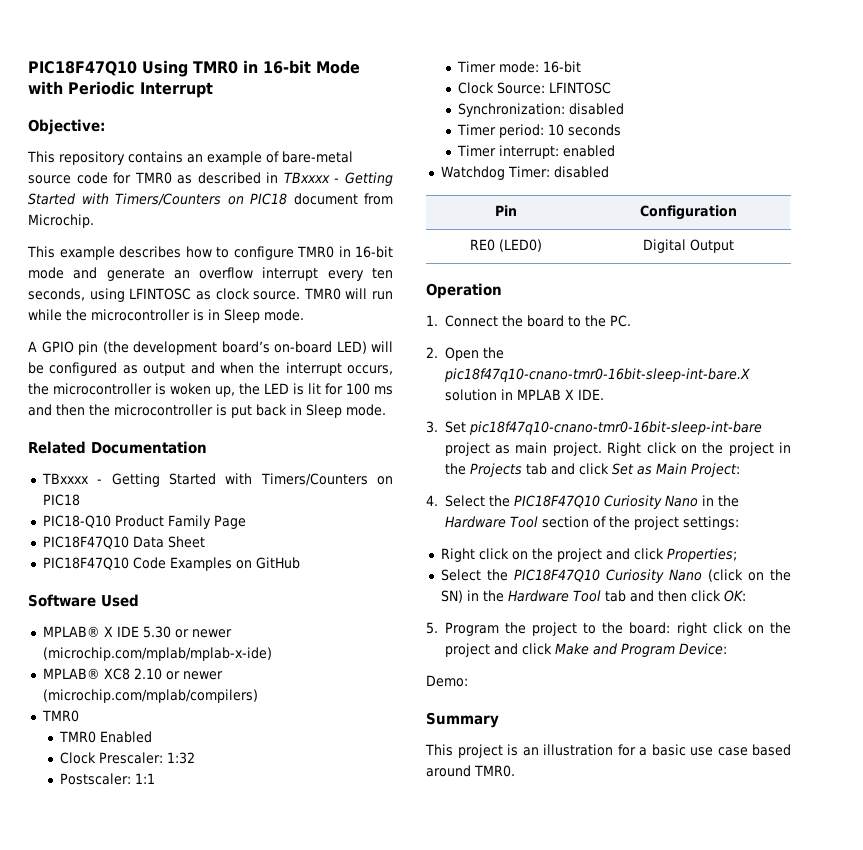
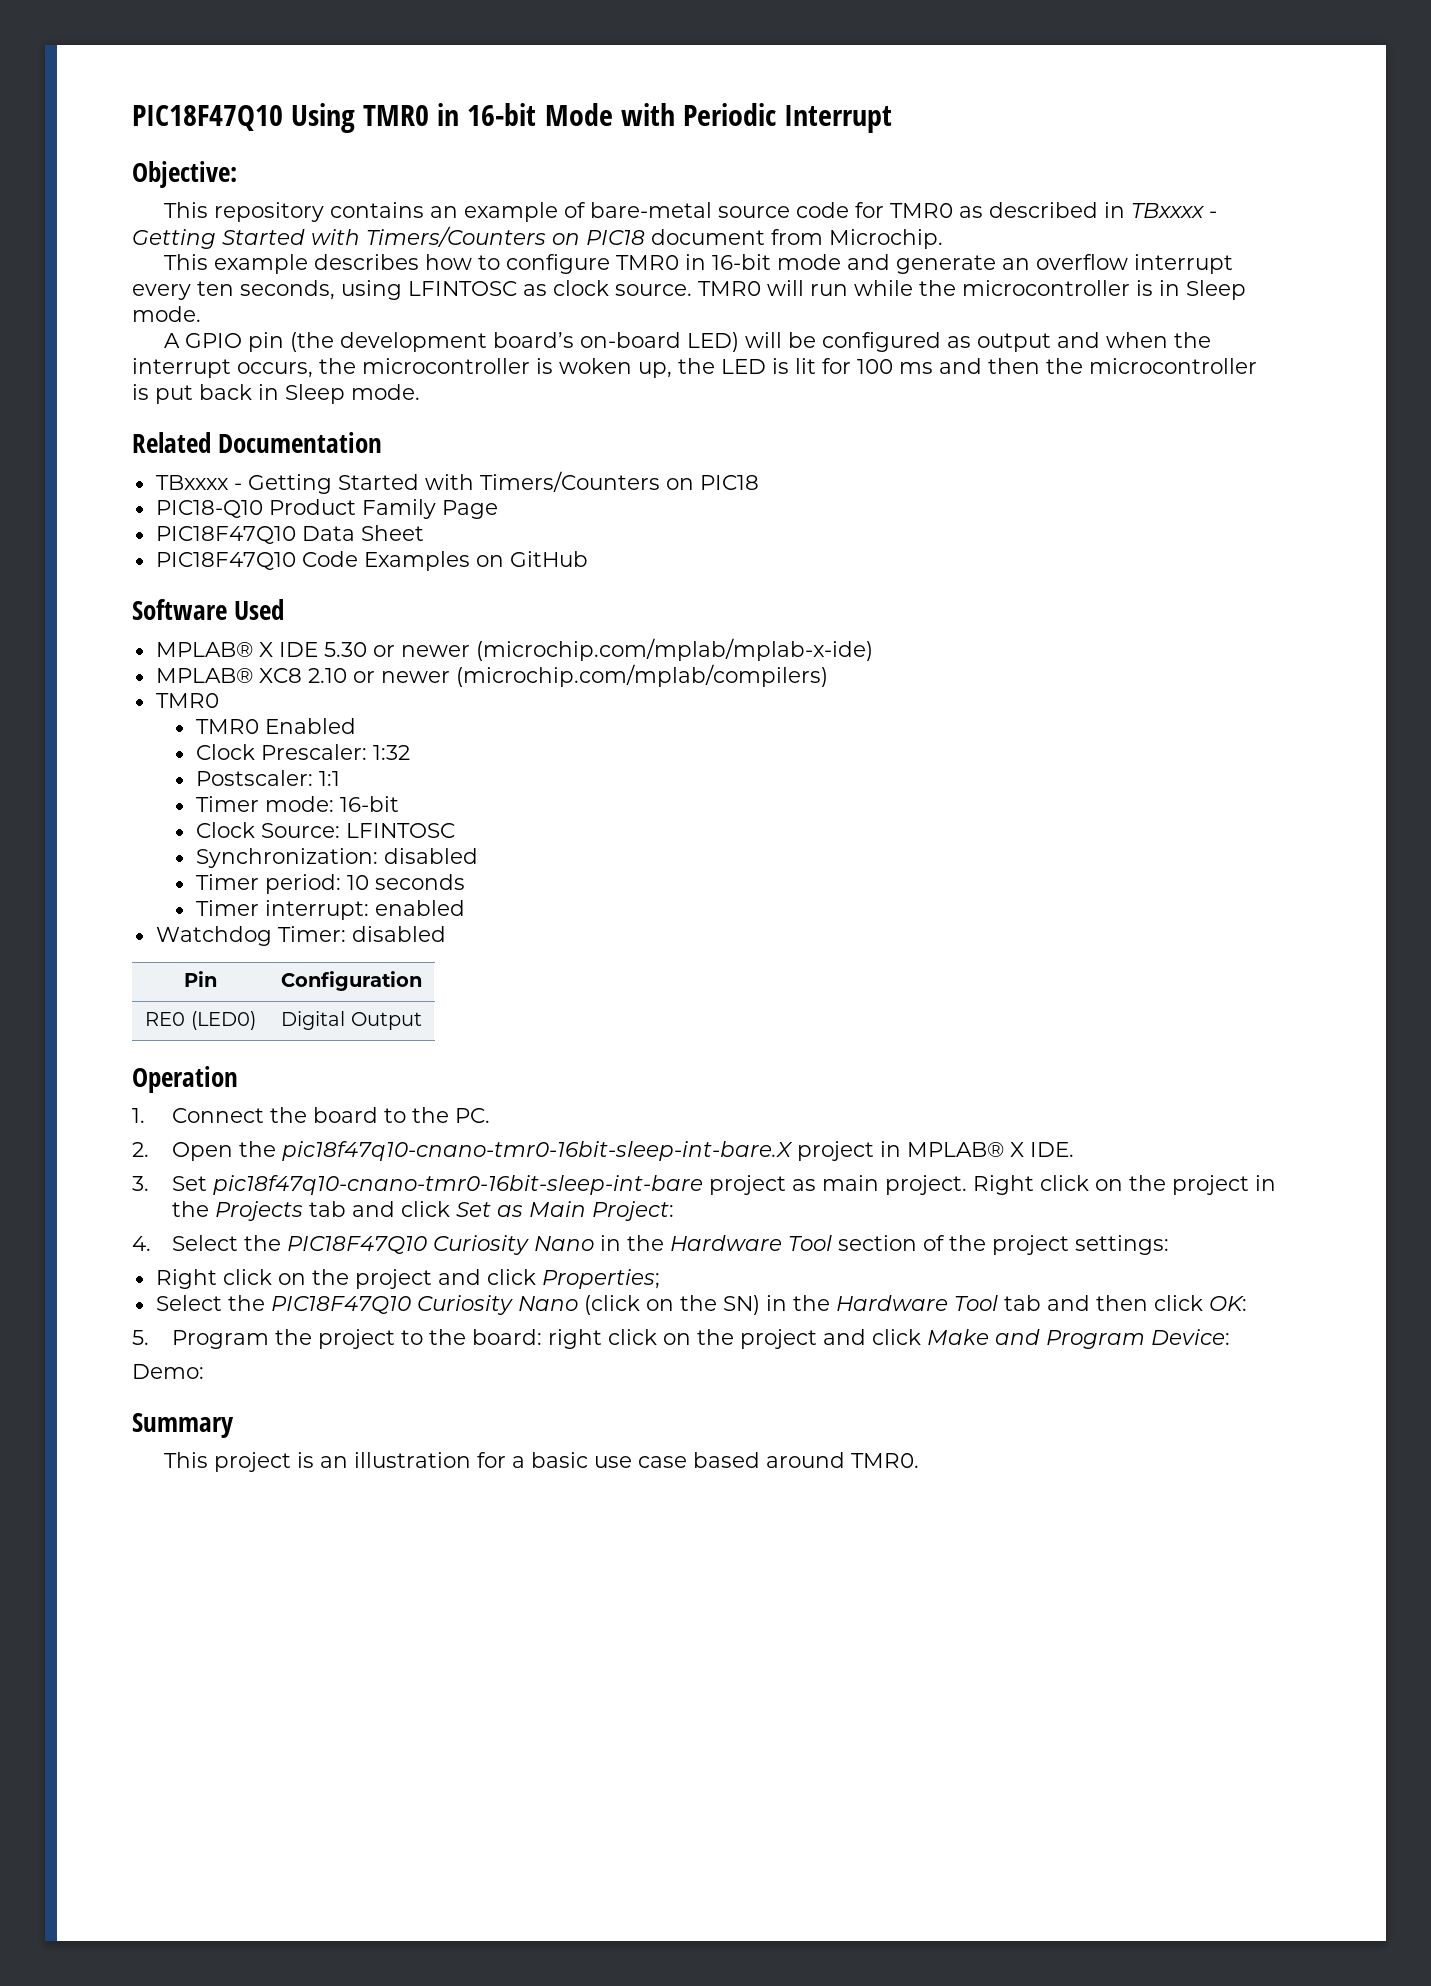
[444,389,561,401] solution in MPLAB -> [797,1141,1005,1161] project in MPLAB®

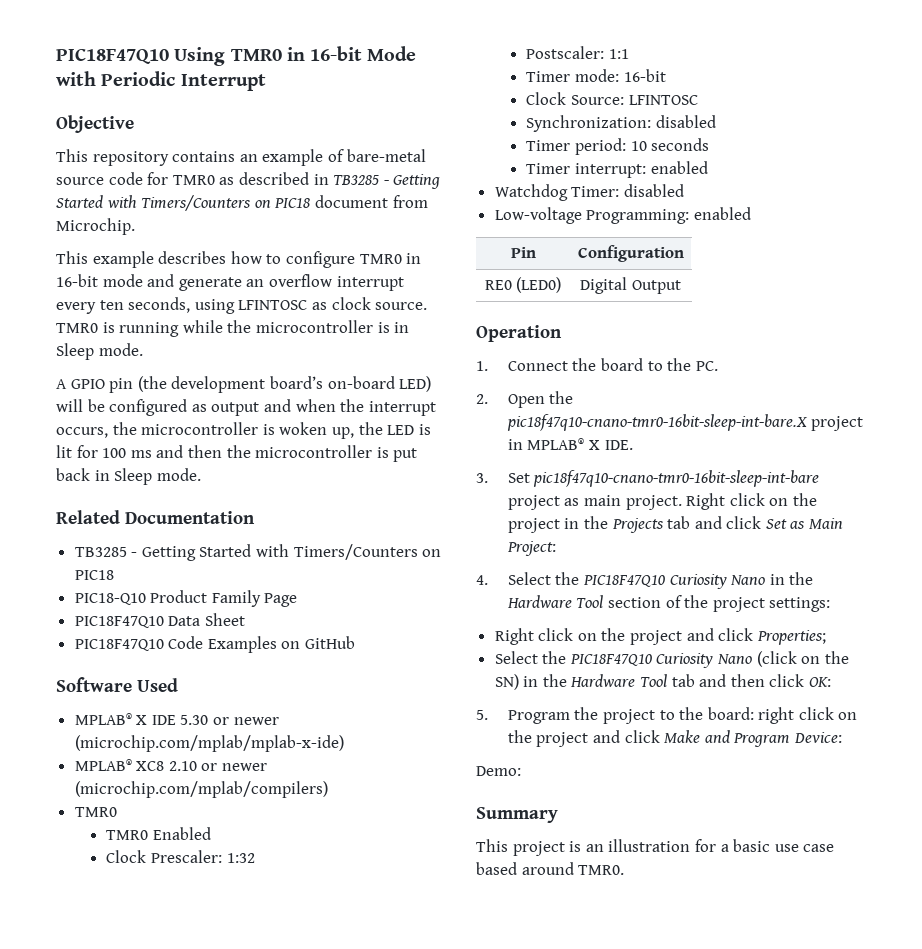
[132,161,237,188] Objective: -> [56,115,134,133] Objective
[1131,203,1205,218] TBxxxx -> [333,175,380,185] TB3285
[767,280,848,296] will run -> [102,322,180,337] is running
[155,475,229,490] TBxxxx -> [74,547,127,557] TB3285
(446, 934) none -> [494,207,751,224] // Low-voltage Programming: enabled

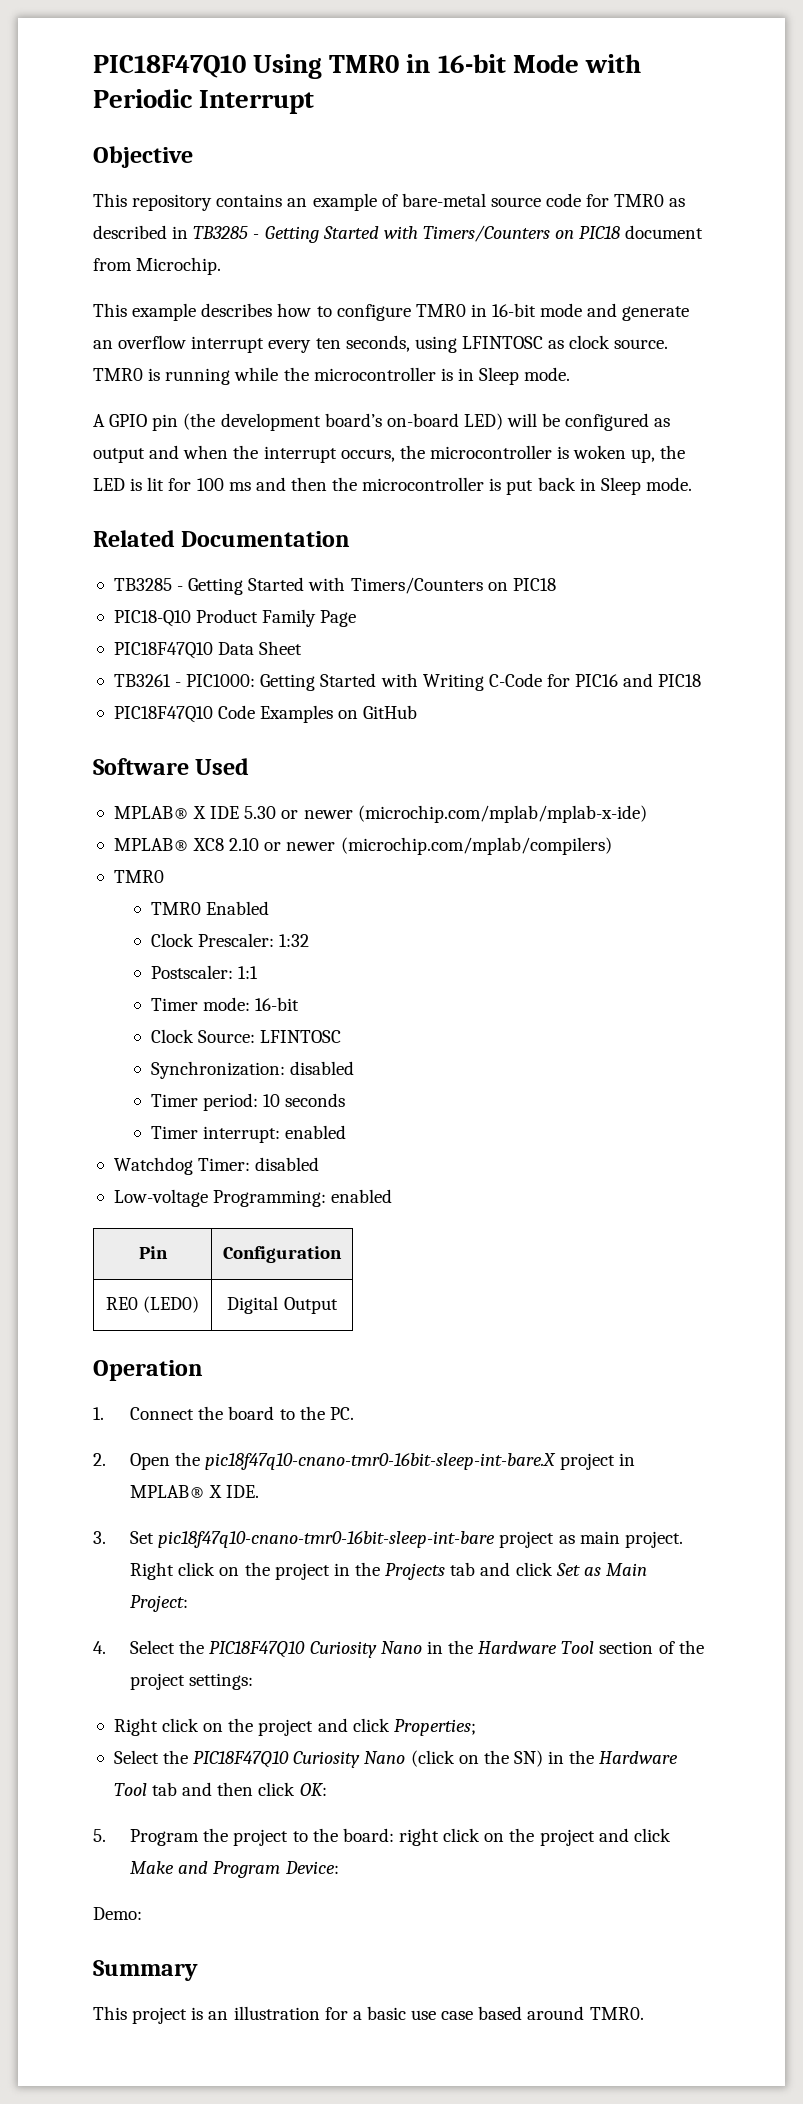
(245, 619) none -> [113,673,702,691] // TB3261 - PIC1000: Getting Started with Writing C-Code for PIC16 and PIC18

